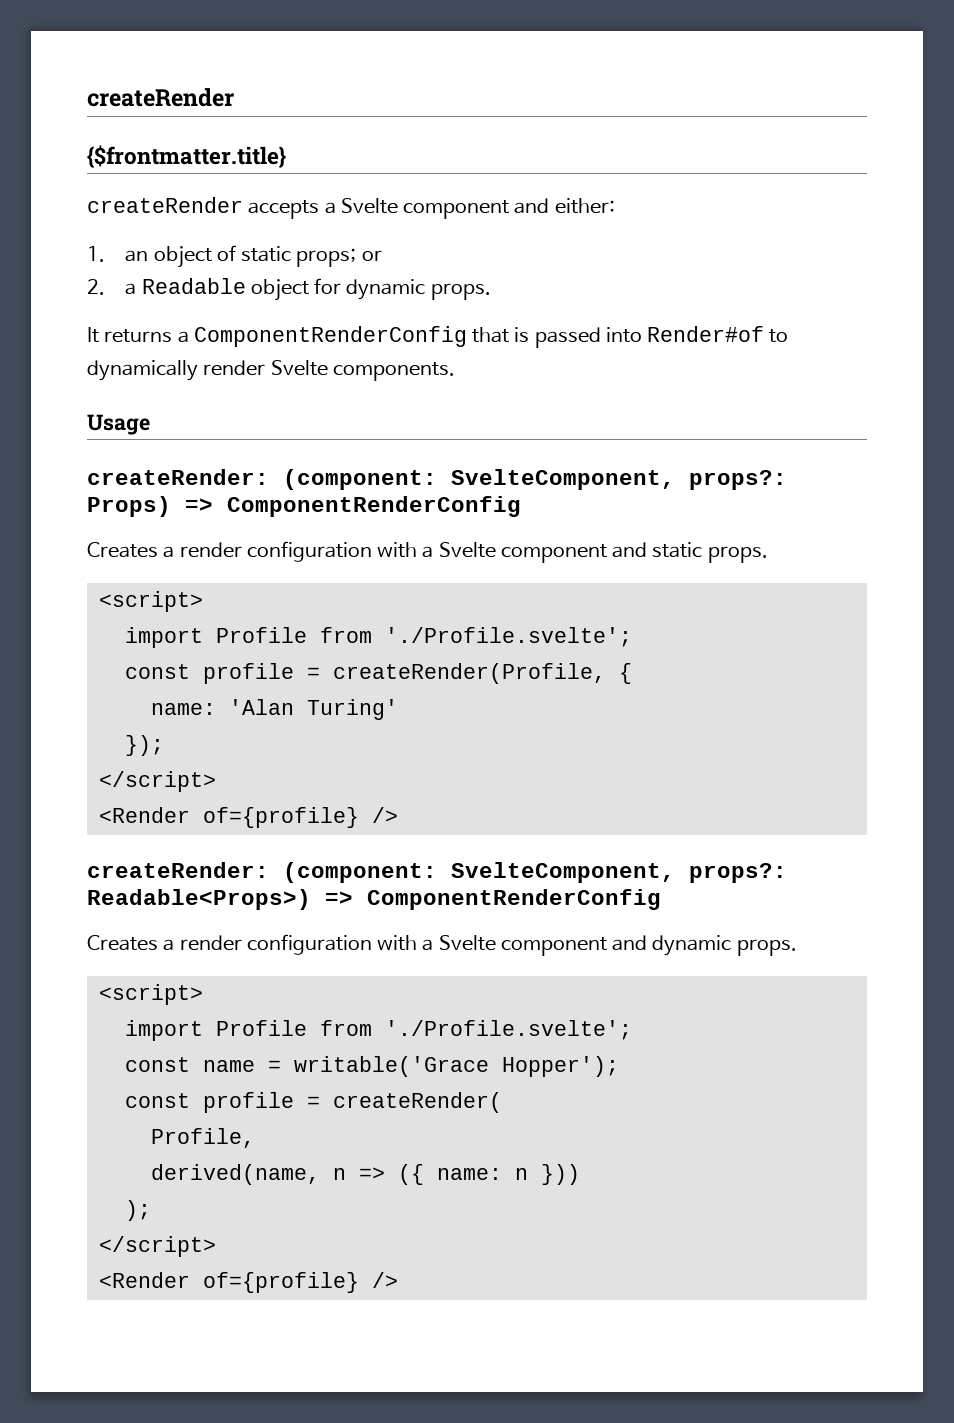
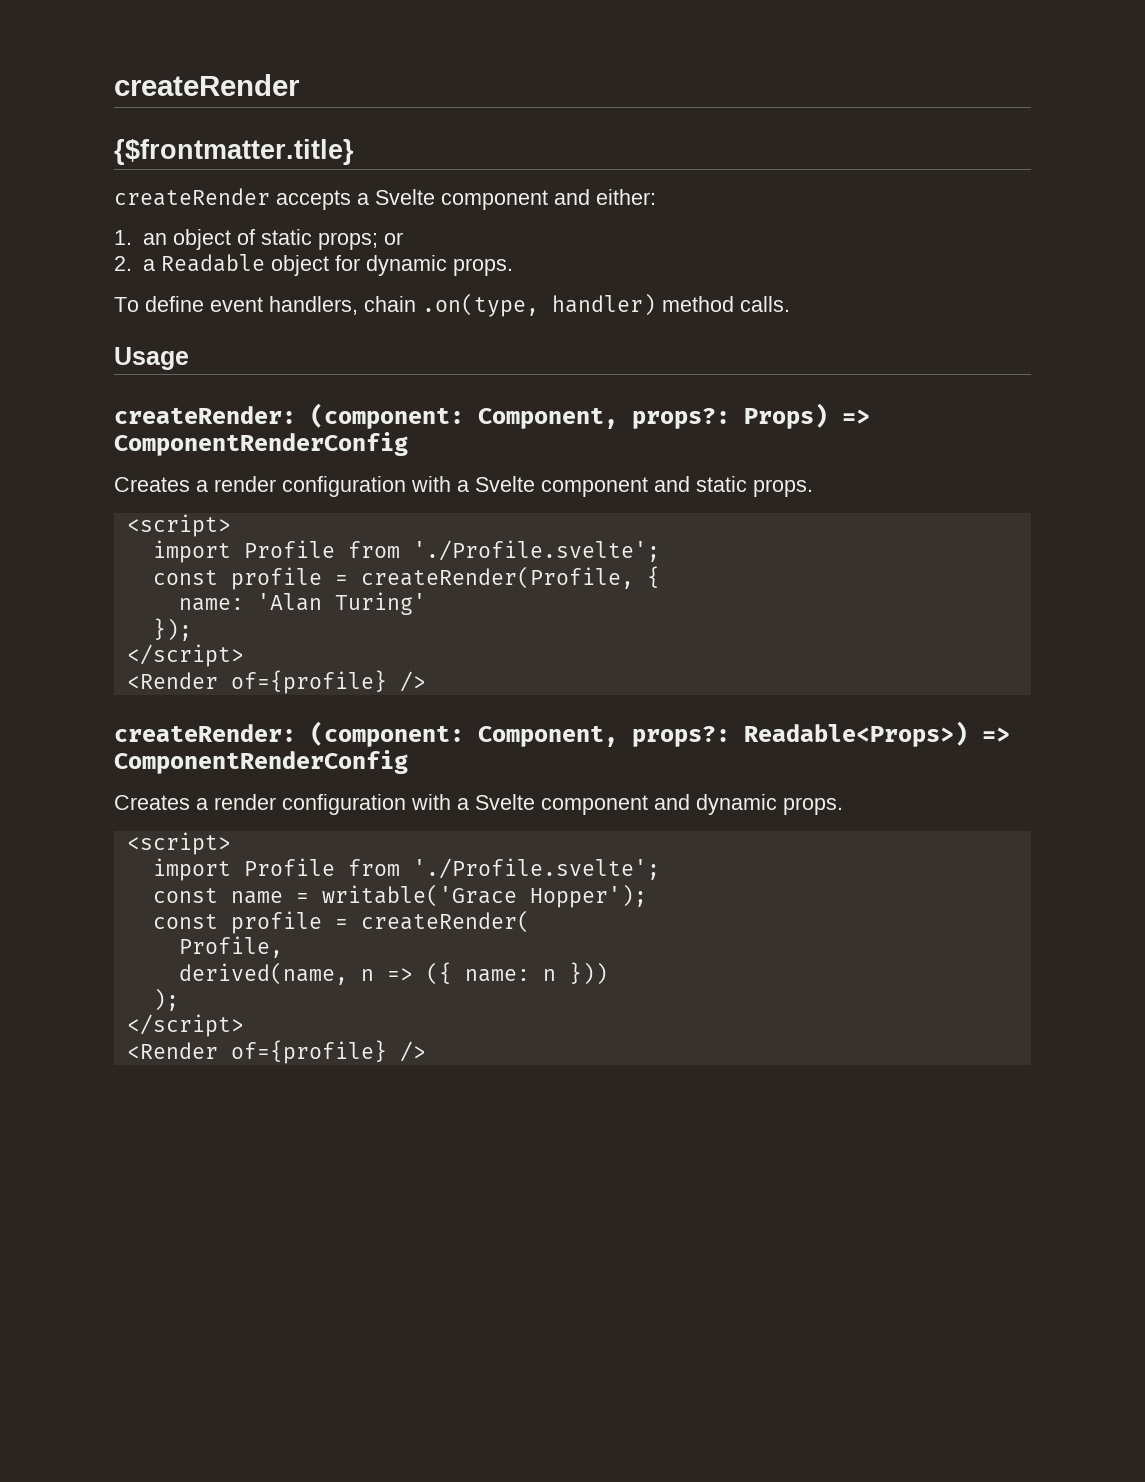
[87,326,789,348] [87,360,455,381] It returns a ComponentRenderConfig that is passed into Render#of to dynamically render Svelte components. -> [114,293,790,317] To define event handlers, chain .on(type, handler) method calls.
[451,469,675,490] SvelteComponent, -> [478,407,618,429] Component,
[451,862,675,883] SvelteComponent, -> [478,725,618,747] Component,

